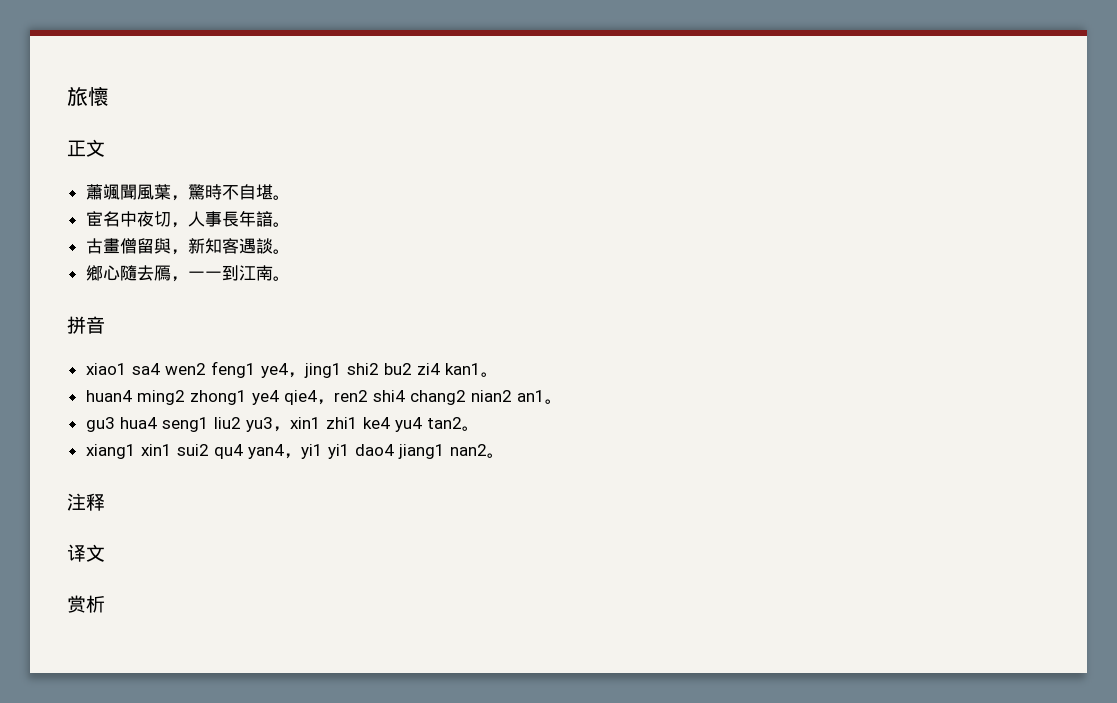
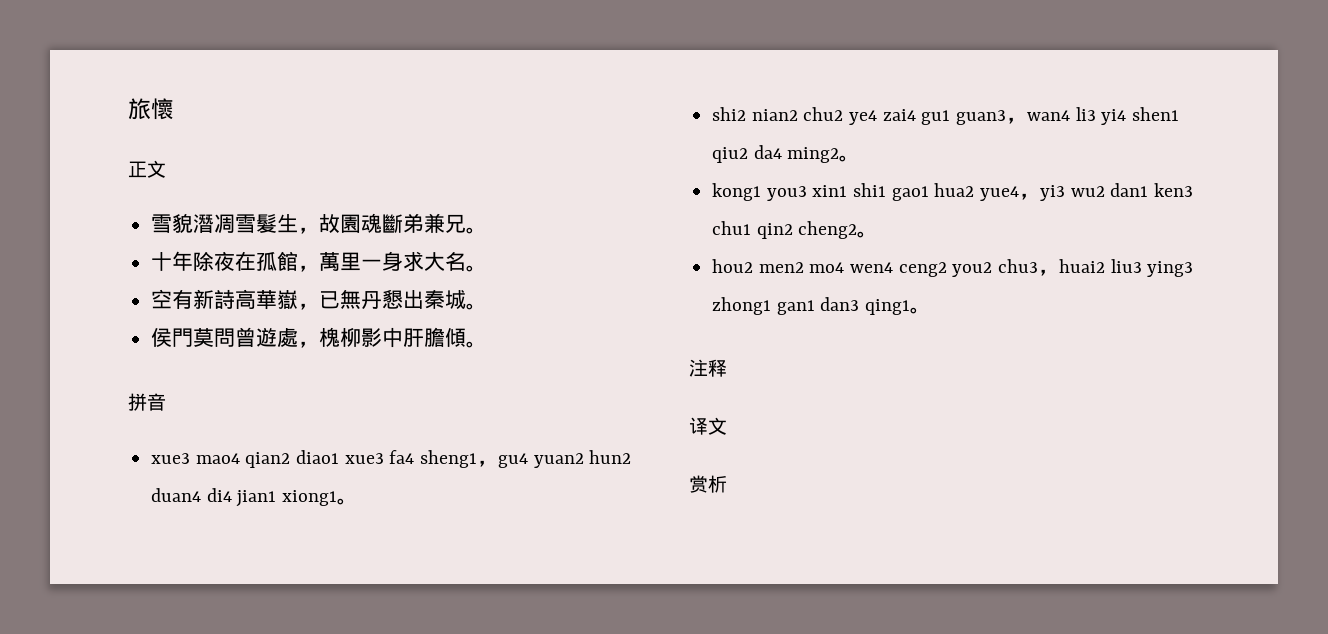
[85,184,290,201] [85,210,290,228] [85,238,290,255] [85,265,290,282] [67,316,105,334] [85,361,498,378] [85,390,562,405] [85,417,479,432] [85,444,487,459] 蕭颯聞風葉，驚時不自堪。 // 宦名中夜切，人事長年諳。 // 古畫僧留與，新知客遇談。 // 鄉心隨去鴈，一一到江南。 // 拼音 // xiao1 sa4 wen2 feng1 ye4，jing1 shi2 bu2 zi4 kan1。 // huan4 ming2 zhong1 ye4 qie4，ren2 shi4 chang2 nian2 an1。 // gu3 hua4 seng1 liu2 yu3，xin1 zhi1 ke4 yu4 tan2。 // xiang1 xin1 sui2 qu4 yan4，yi1 yi1 dao4 jiang1 nan2 -> [151,213,488,234] [151,251,488,272] [151,289,488,310] [151,327,488,348] [128,393,166,411] [151,450,632,468] [151,488,359,507] [712,107,1180,125] [712,145,861,163] [712,183,1194,201] [712,221,879,239] [712,259,1194,277] [712,297,911,315] 雪貌潛凋雪髮生，故園魂斷弟兼兄。 // 十年除夜在孤館，萬里一身求大名。 // 空有新詩高華嶽，已無丹懇出秦城。 // 侯門莫問曾遊處，槐柳影中肝膽傾。 // 拼音 // xue3 mao4 qian2 diao1 xue3 fa4 sheng1，gu4 yuan2 hun2 duan4 di4 jian1 xiong1。 // shi2 nian2 chu2 ye4 zai4 gu1 guan3，wan4 li3 yi4 shen1 qiu2 da4 ming2。 // kong1 you3 xin1 shi1 gao1 hua2 yue4，yi3 wu2 dan1 ken3 chu1 qin2 cheng2。 // hou2 men2 mo4 wen4 ceng2 you2 chu3，huai2 liu3 ying3 zhong1 gan1 dan3 qing1

